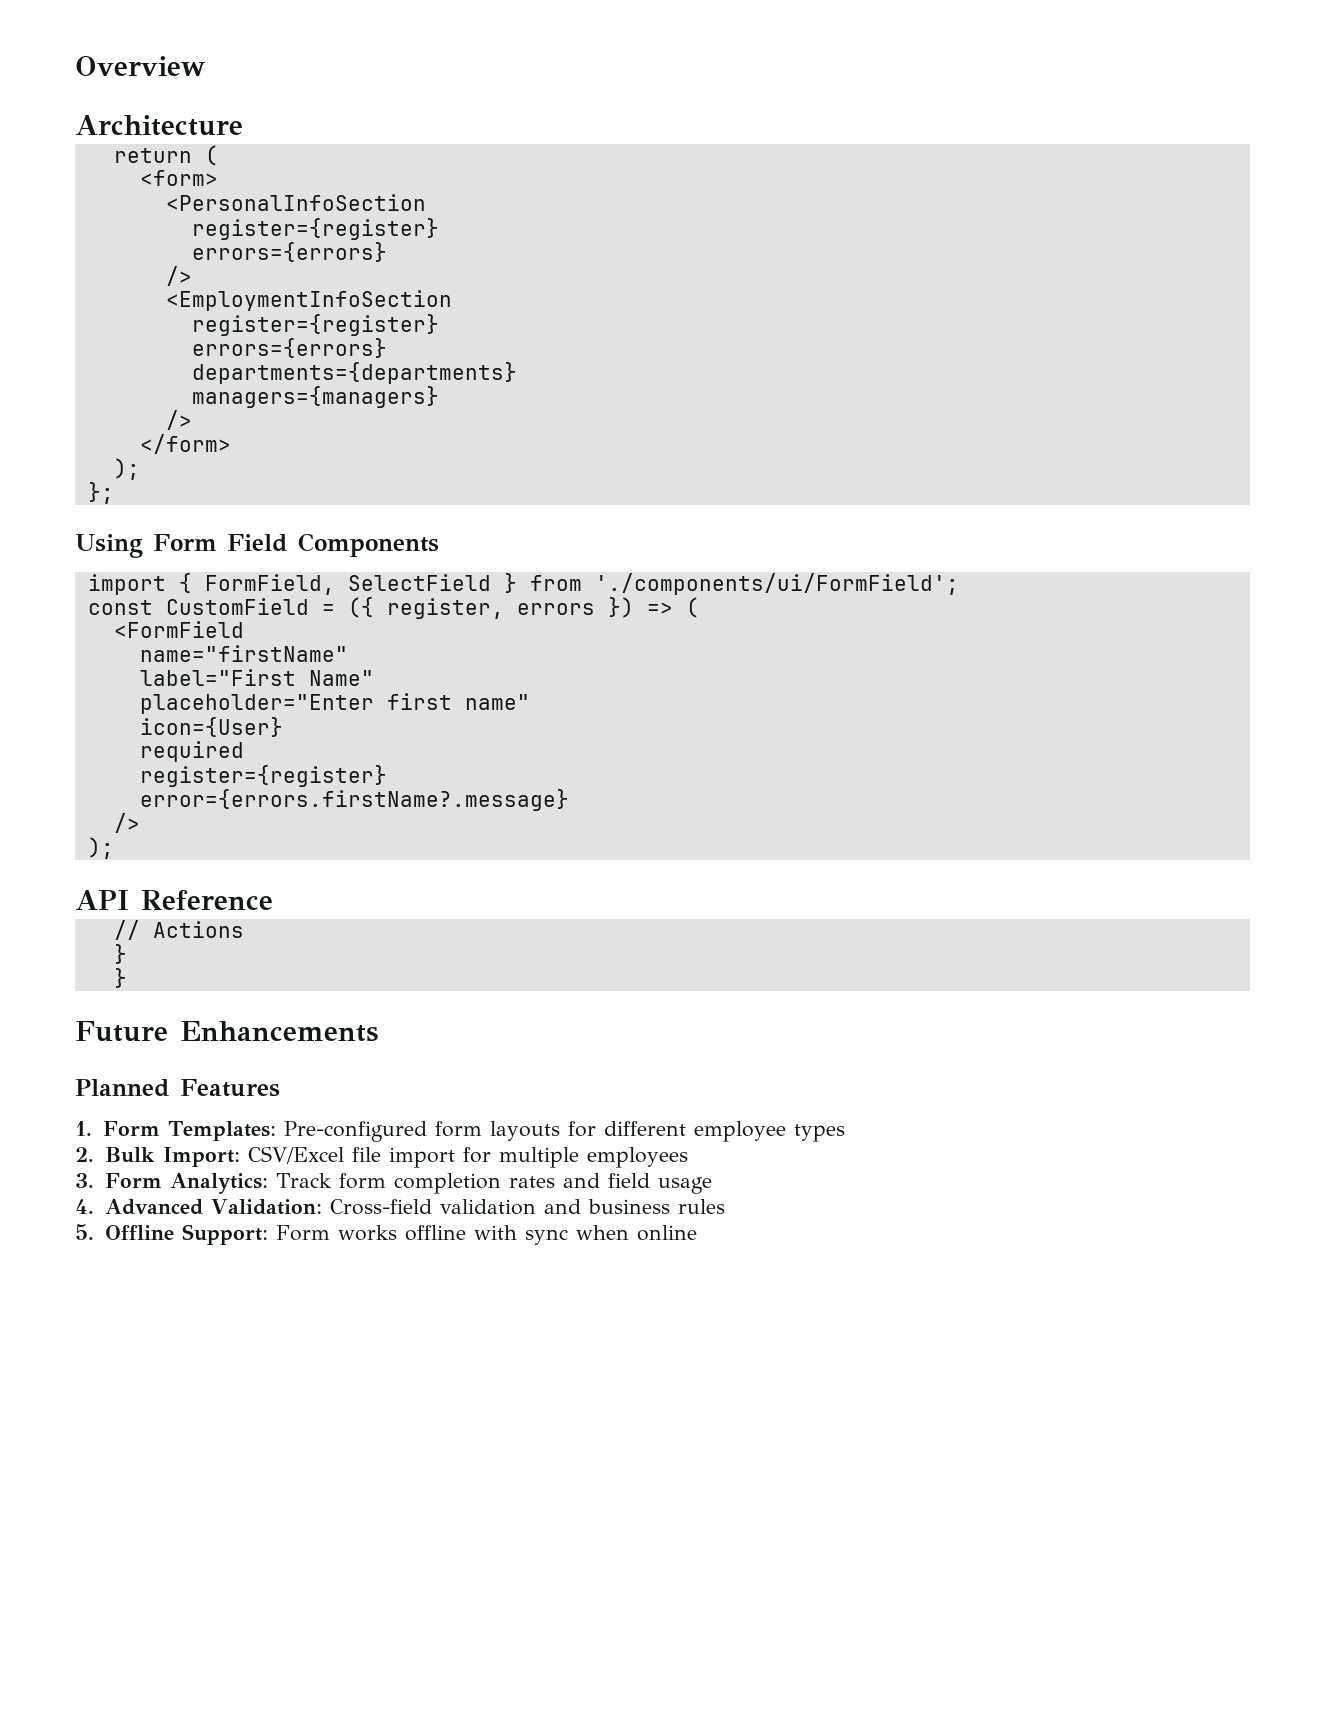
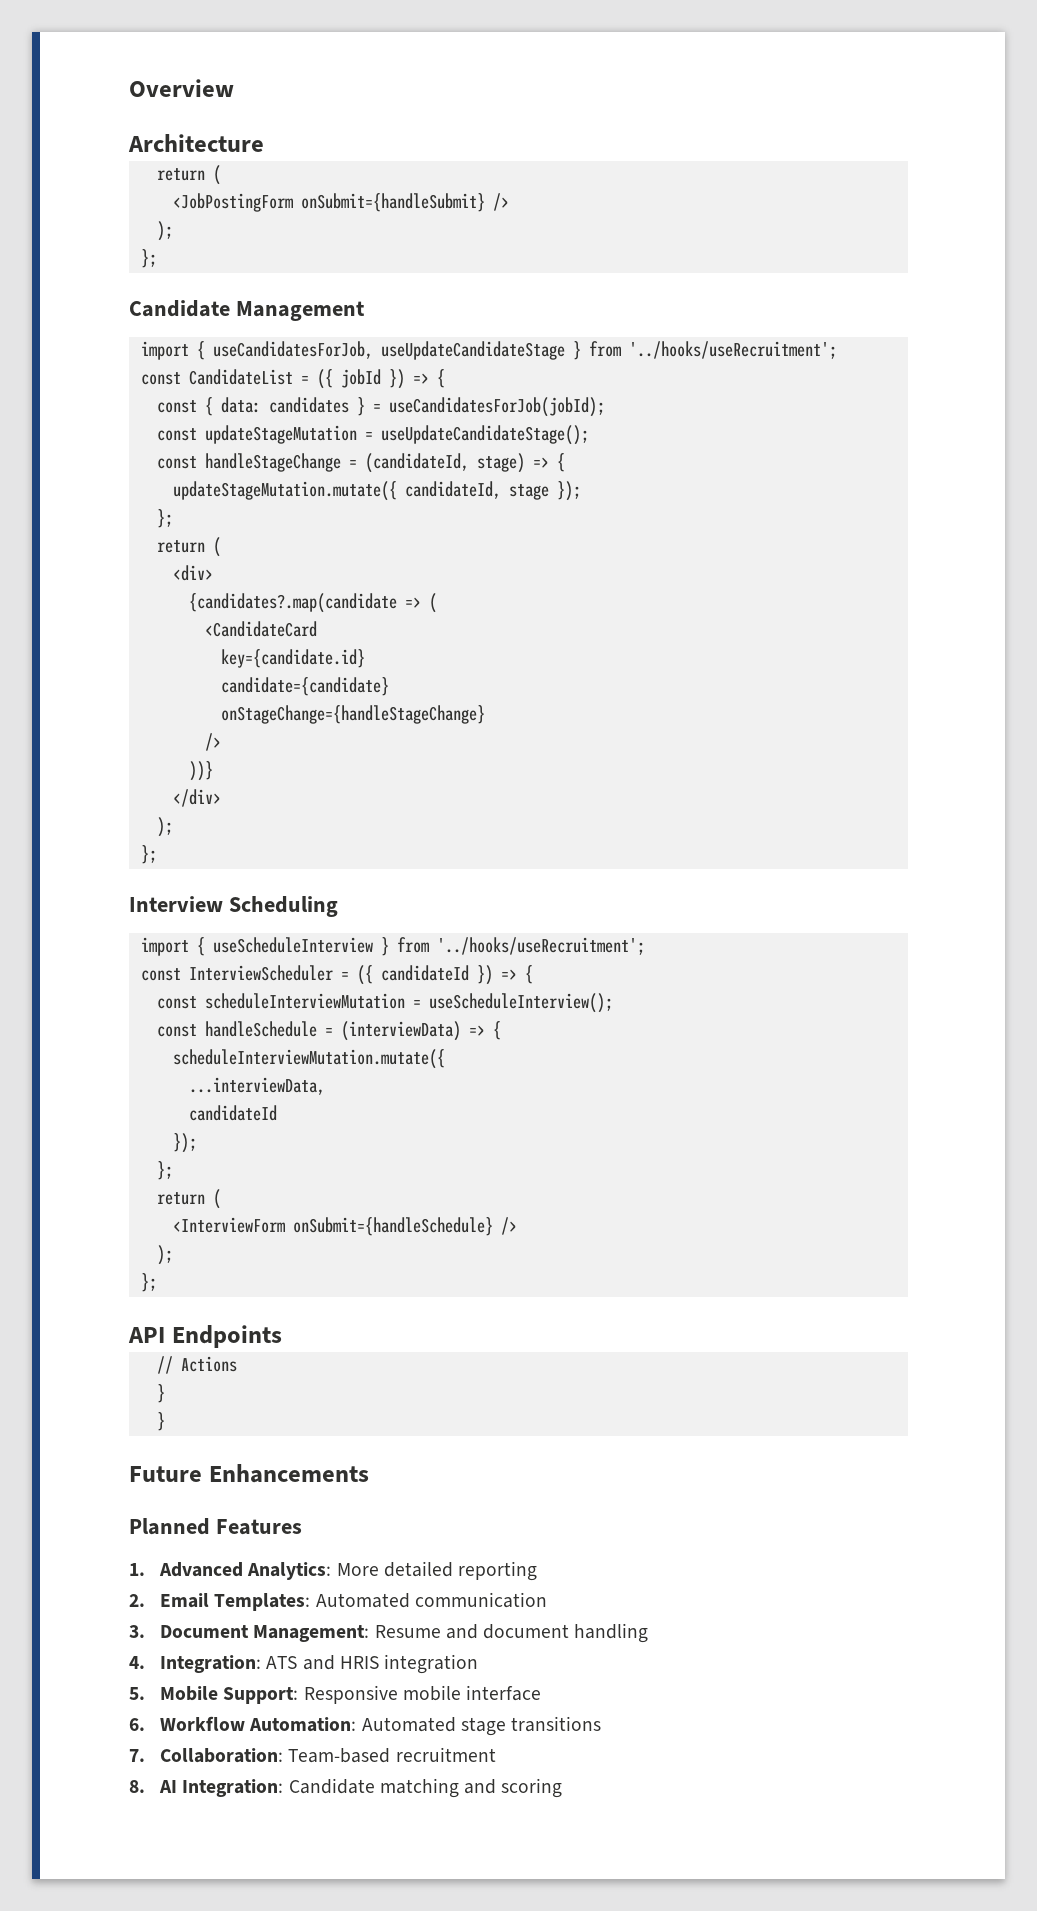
[139,170,218,186] [165,194,426,211] [191,218,439,240] [191,242,387,262] [165,266,192,286] [165,290,452,311] [191,314,439,336] [191,338,387,358] [191,362,517,384] [191,386,439,408] [165,410,192,430] [139,434,231,454] [113,458,140,480] [87,482,114,504] [75,533,439,558] [87,573,959,595] [87,597,699,619] [113,621,244,638] [139,645,348,662] [139,669,374,686] [139,693,530,714] [139,717,283,737] [139,741,244,762] [139,765,387,787] [139,789,569,811] [113,813,140,833] [87,837,114,859] <form> // <PersonalInfoSection // register={register} // errors={errors} // /> // <EmploymentInfoSection // register={register} // errors={errors} // departments={departments} // managers={managers} // /> // </form> // ); // }; // Using Form Field Components // import { FormField, SelectField } from './components/ui/FormField'; // const CustomField = ({ register, errors }) => ( // <FormField // name="firstName" // label="First Name" // placeholder="Enter first name" // icon={User} // required // register={register} // error={errors.firstName?.message} // /> // ); -> [172,193,509,212] [156,221,173,241] [140,249,157,268] [129,300,365,321] [140,341,837,360] [140,369,445,389] [156,397,605,417] [156,425,589,445] [156,453,565,473] [172,481,581,501] [156,509,173,528] [156,537,221,557] [172,565,213,581] [188,593,437,613] [204,621,317,637] [220,649,365,668] [220,677,389,696] [220,705,485,724] [204,733,221,751] [188,761,213,781] [172,789,221,807] [156,817,173,837] [140,845,157,864] [129,896,338,917] [140,937,645,956] [140,965,533,985] [156,993,613,1013] [156,1021,501,1041] [172,1049,445,1069] [188,1077,325,1095] [188,1105,277,1121] [172,1133,197,1153] [156,1161,173,1180] [156,1189,221,1209] [172,1217,517,1236] [156,1245,173,1265] [140,1273,157,1292] <JobPostingForm onSubmit={handleSubmit} /> // ); // }; // Candidate Management // import { useCandidatesForJob, useUpdateCandidateStage } from '../hooks/useRecruitment'; // const CandidateList = ({ jobId }) => { // const { data: candidates } = useCandidatesForJob(jobId); // const updateStageMutation = useUpdateCandidateStage(); // const handleStageChange = (candidateId, stage) => { // updateStageMutation.mutate({ candidateId, stage }); // }; // return ( // <div> // {candidates?.map(candidate => ( // <CandidateCard // key={candidate.id} // candidate={candidate} // onStageChange={handleStageChange} // /> // ))} // </div> // ); // }; // Interview Scheduling // import { useScheduleInterview } from '../hooks/useRecruitment'; // const InterviewScheduler = ({ candidateId }) => { // const scheduleInterviewMutation = useScheduleInterview(); // const handleSchedule = (interviewData) => { // scheduleInterviewMutation.mutate({ // ...interviewData, // candidateId // }); // }; // return ( // <InterviewForm onSubmit={handleSchedule} /> // ); // };
[141,890,273,910] Reference -> [171,1325,282,1348] Endpoints
[102,1121,845,1142] [75,1146,688,1168] [75,1173,712,1194] [75,1199,725,1215] [75,1224,697,1245] Form Templates: Pre-configured form layouts for different employee types // 2. Bulk Import: CSV/Excel file import for multiple employees // 3. Form Analytics: Track form completion rates and field usage // 4. Advanced Validation: Cross-field validation and business rules // 5. Offline Support: Form works offline with sync when online -> [159,1561,538,1581] [129,1592,547,1611] [129,1623,649,1643] [129,1654,479,1674] [129,1685,542,1704] [129,1716,602,1736] [129,1747,496,1763] [129,1778,563,1798] Advanced Analytics: More detailed reporting // 2. Email Templates: Automated communication // 3. Document Management: Resume and document handling // 4. Integration: ATS and HRIS integration // 5. Mobile Support: Responsive mobile interface // 6. Workflow Automation: Automated stage transitions // 7. Collaboration: Team-based recruitment // 8. AI Integration: Candidate matching and scoring

